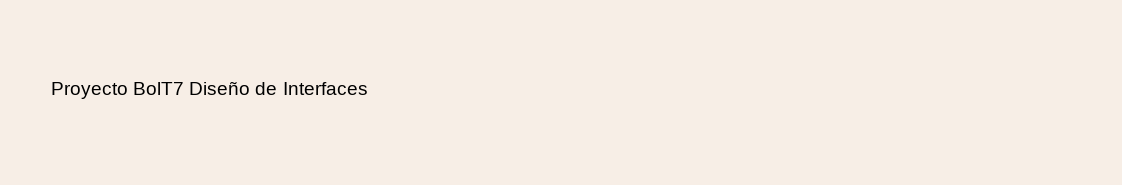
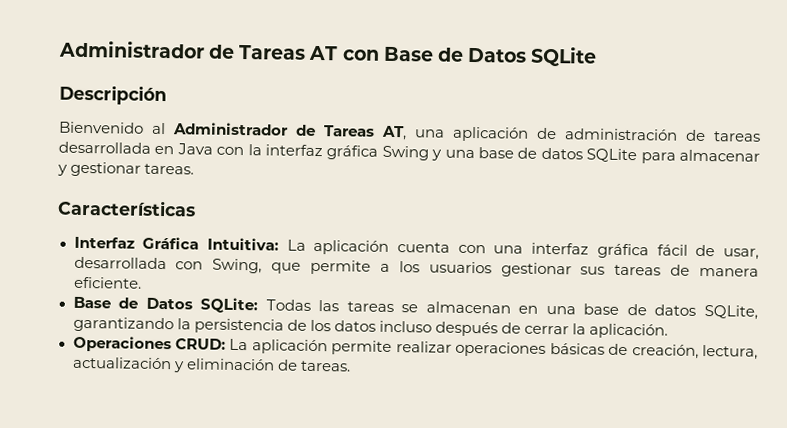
[51,81,368,99] Proyecto BolT7 Diseño de Interfaces -> [59,40,598,67] [59,84,167,106] [59,121,761,142] [58,141,760,164] [57,161,195,177] [57,199,196,217] [73,236,759,260] [73,256,759,278] [73,276,142,289] [72,296,759,320] [72,316,669,339] [72,335,758,360] [71,356,351,373] Administrador de Tareas AT con Base de Datos SQLite // Descripción // Bienvenido al Administrador de Tareas AT, una aplicación de administración de tareas desarrollada en Java con la interfaz gráfica Swing y una base de datos SQLite para almacenar y gestionar tareas. // Características // Interfaz Gráfica Intuitiva: La aplicación cuenta con una interfaz gráfica fácil de usar, desarrollada con Swing, que permite a los usuarios gestionar sus tareas de manera eficiente. // Base de Datos SQLite: Todas las tareas se almacenan en una base de datos SQLite, garantizando la persistencia de los datos incluso después de cerrar la aplicación. // Operaciones CRUD: La aplicación permite realizar operaciones básicas de creación, lectura, actualización y eliminación de tareas.

